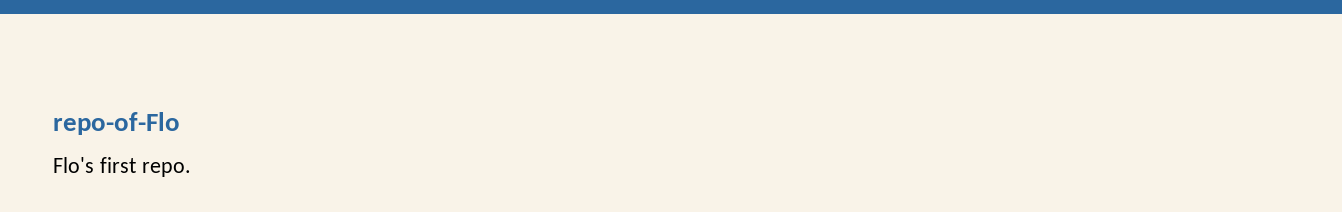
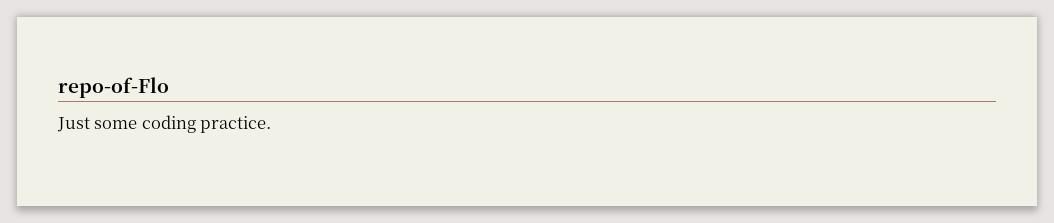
[53,157,191,177] Flo's first repo. -> [57,115,272,133] Just some coding practice.

